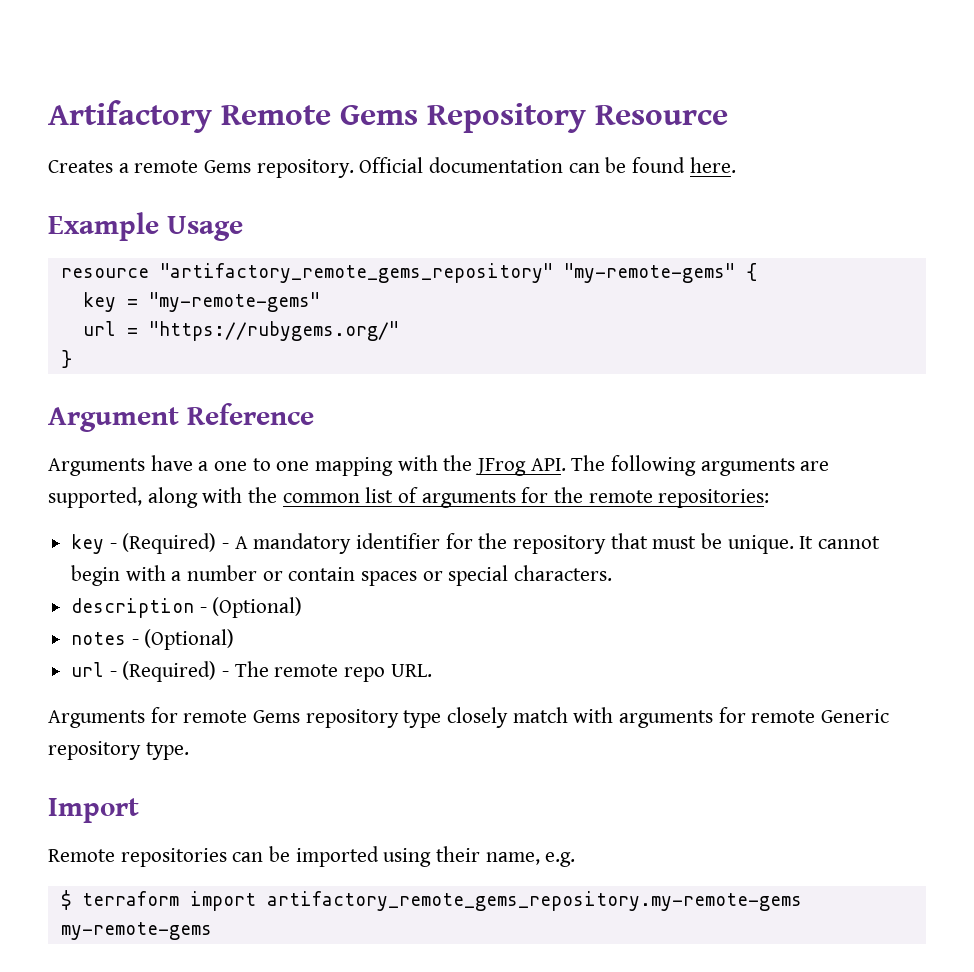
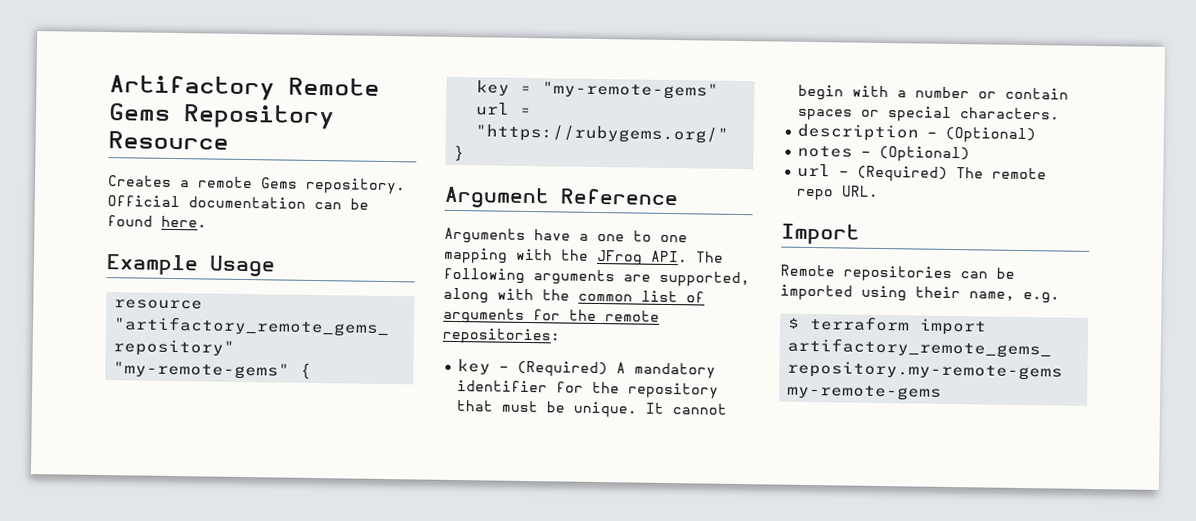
[222,543,230,549] - -> (609, 369) none
[222,671,230,677] - -> (949, 173) none
[48,707,890,728] [48,741,189,760] // Arguments for remote Gems repository type closely match with arguments for remote Generic repository type. -> (880, 191) none

